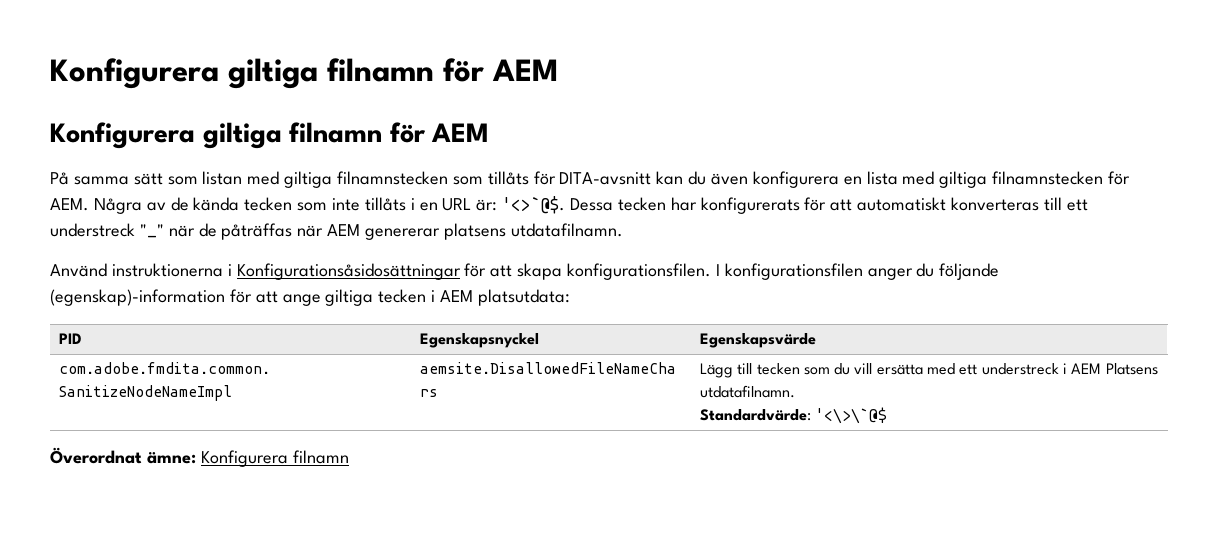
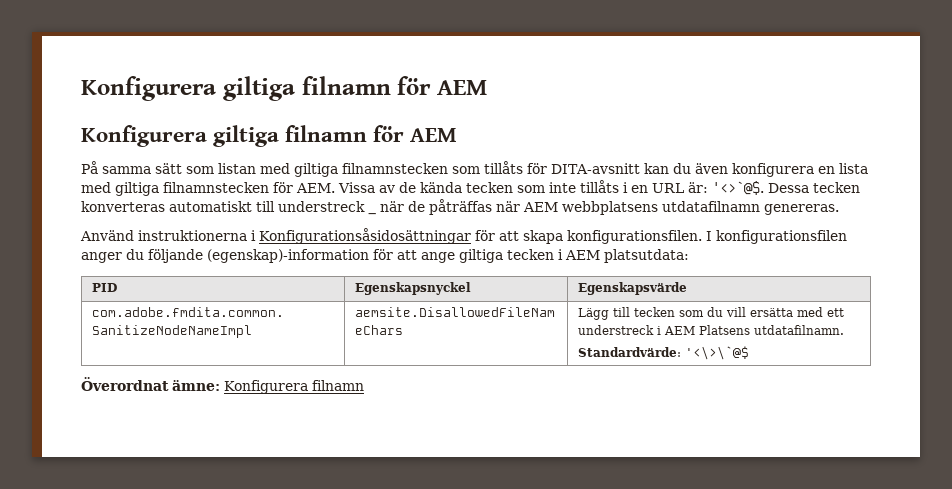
[93,198,142,214] Några -> [338,182,375,193] Vissa
[670,197,1088,214] [50,223,164,238] har konfigurerats för att automatiskt konverteras till ett understreck "_" -> [81,201,365,212] [368,212,376,215] konverteras automatiskt till understreck _
[365,223,623,240] genererar platsens utdatafilnamn. -> [562,201,839,215] webbplatsens utdatafilnamn genereras.

